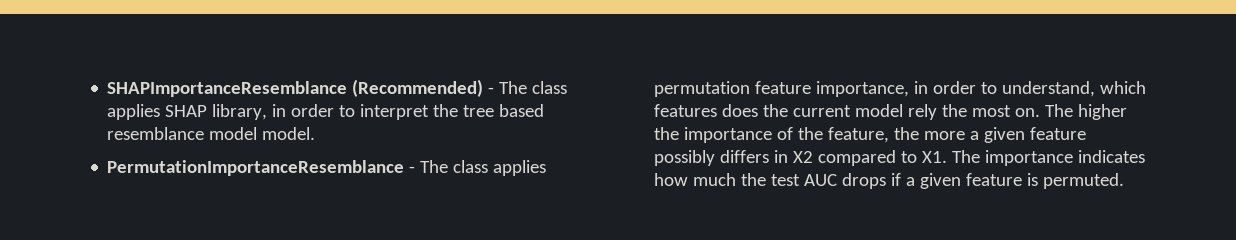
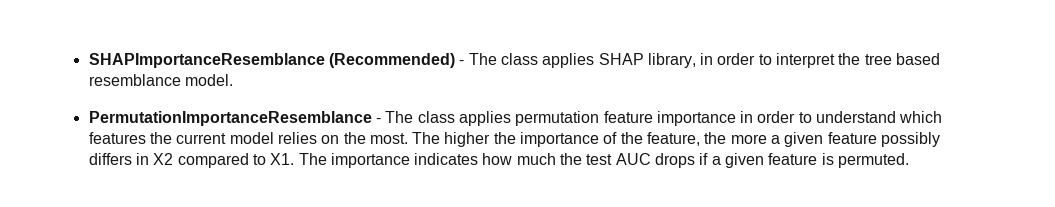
[209,127,258,140] model -> (181, 80) none
[816,81,1096,97] importance, in order to understand, -> [656,111,897,126] importance in order to understand
[722,104,759,117] does -> (146, 138) none
[908,104,1041,120] rely the most on. -> [277,132,408,144] relies on the most.

